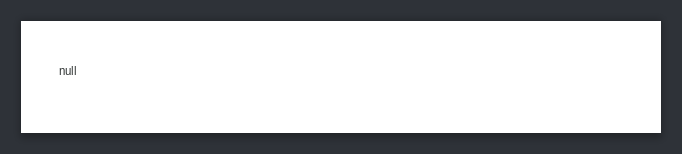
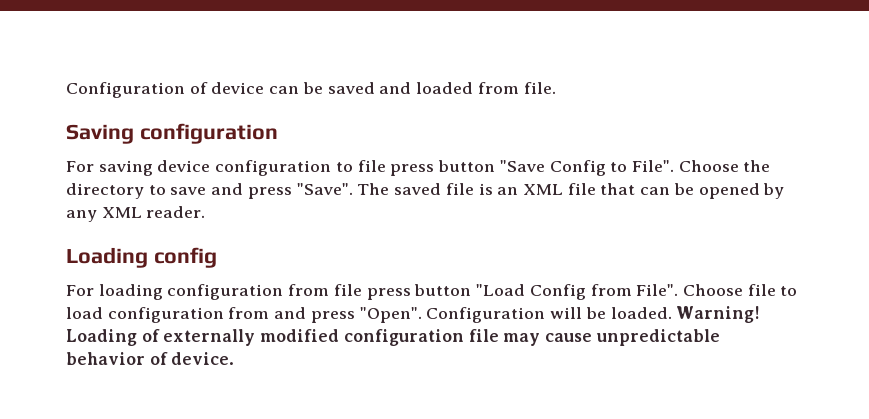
[59,66,77,75] null -> [66,82,556,98] [66,123,278,144] [66,160,771,176] [66,183,785,199] [66,206,206,222] [66,247,217,268] [66,284,798,300] [66,306,761,323] [66,329,720,346] [66,352,235,365] Configuration of device can be saved and loaded from file. // Saving configuration // For saving device configuration to file press button "Save Config to File". Choose the directory to save and press "Save". The saved file is an XML file that can be opened by any XML reader. // Loading config // For loading configuration from file press button "Load Config from File". Choose file to load configuration from and press "Open". Configuration will be loaded. Warning! Loading of externally modified configuration file may cause unpredictable behavior of device.

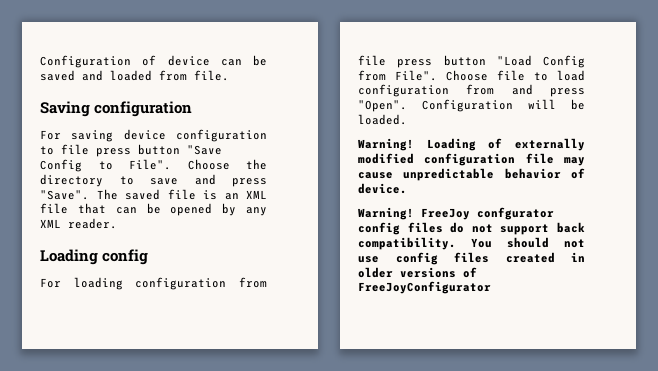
(672, 313) none -> (407, 119) //
(235, 358) none -> [358,207,554,220] [358,222,585,235] [358,237,585,250] [358,252,585,265] [358,267,477,278] [358,281,491,294] // Warning! FreeJoy confgurator config files do not support back compatibility. You should not use config files created in older versions of FreeJoyConfigurator

